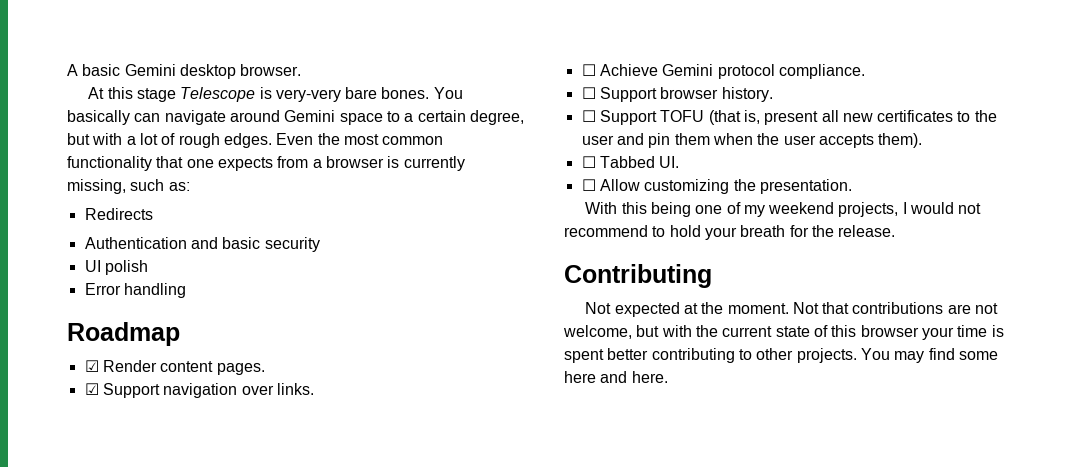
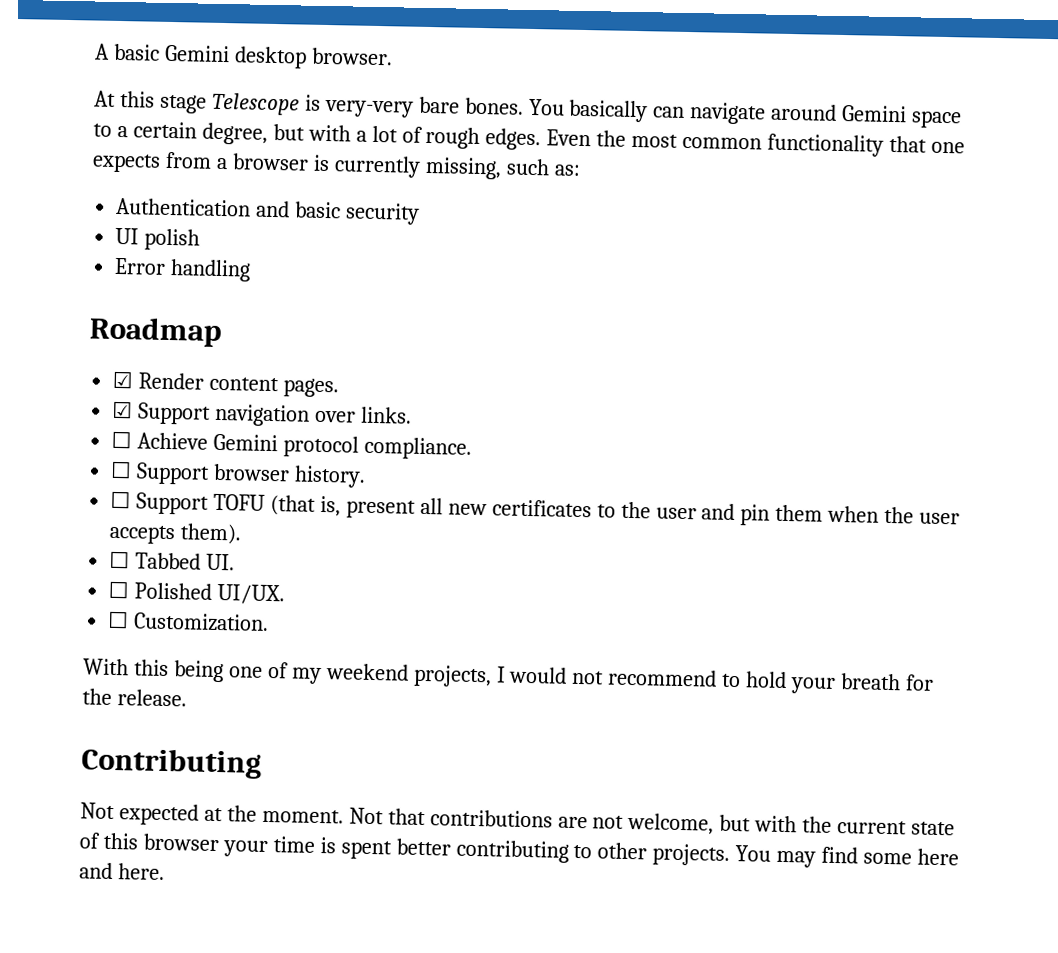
[84,208,153,220] // Redirects -> (581, 170) none
[599,179,852,194] Allow customizing the presentation. -> [134,582,286,605] [107,610,270,632] Polished UI/UX. // ☐ Customization.

